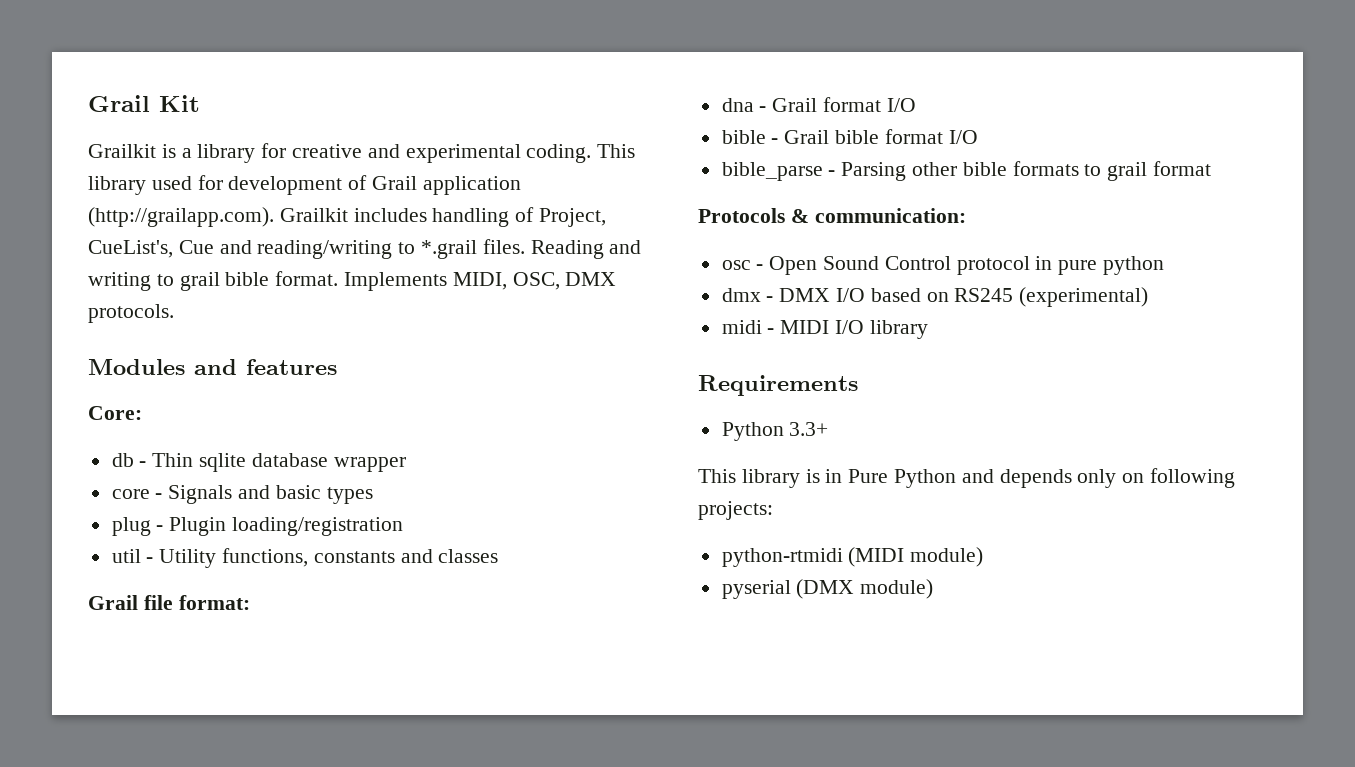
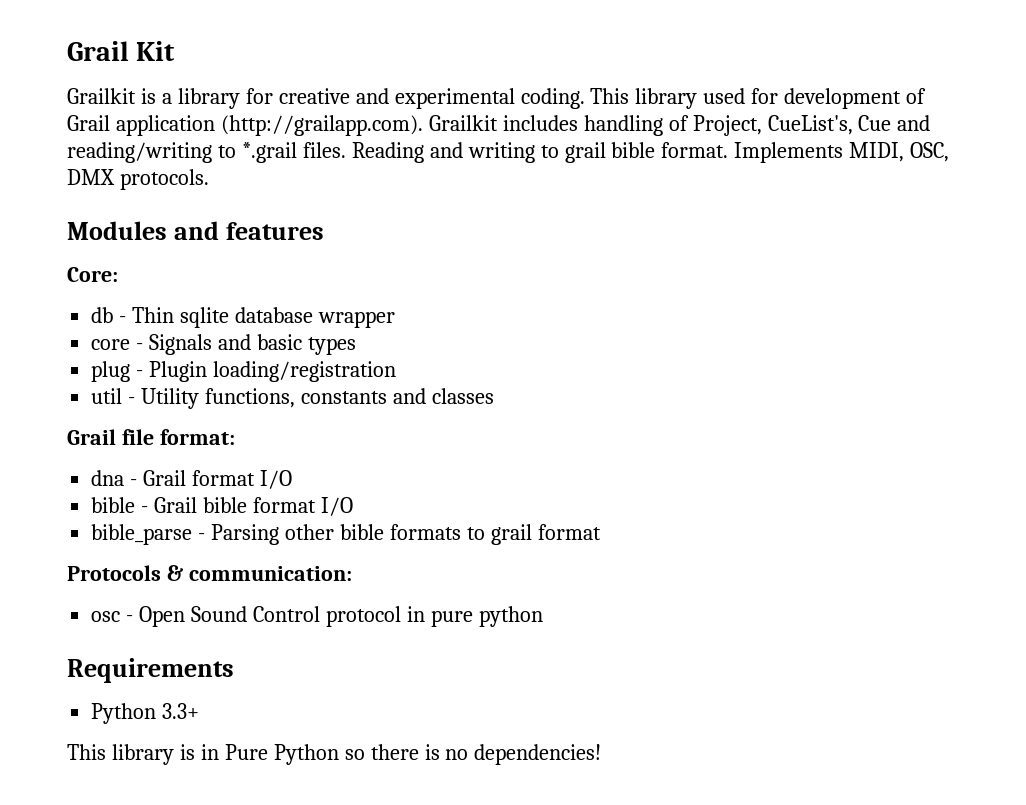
[721,287,1149,307] [721,320,928,339] // dmx - DMX I/O based on RS245 (experimental) // midi - MIDI I/O library -> (543, 616) none
[961,468,1236,488] [698,501,773,520] [721,547,984,567] [721,579,934,599] and depends only on following projects: // python-rtmidi (MIDI module) // pyserial (DMX module) -> [344,744,602,765] so there is no dependencies!

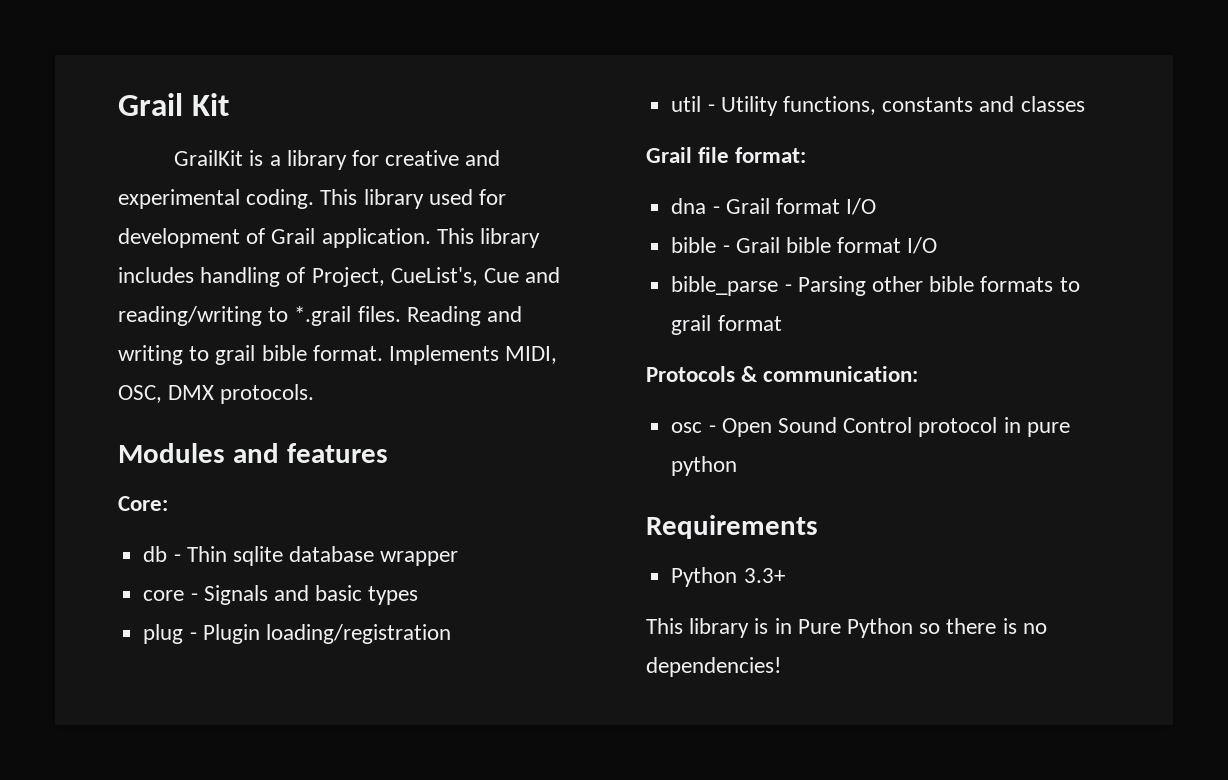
[67,88,136,104] Grailkit -> [174,150,244,166] GrailKit
[115,115,498,136] application (http://grailapp.com). Grailkit -> [321,228,541,248] application. This library

